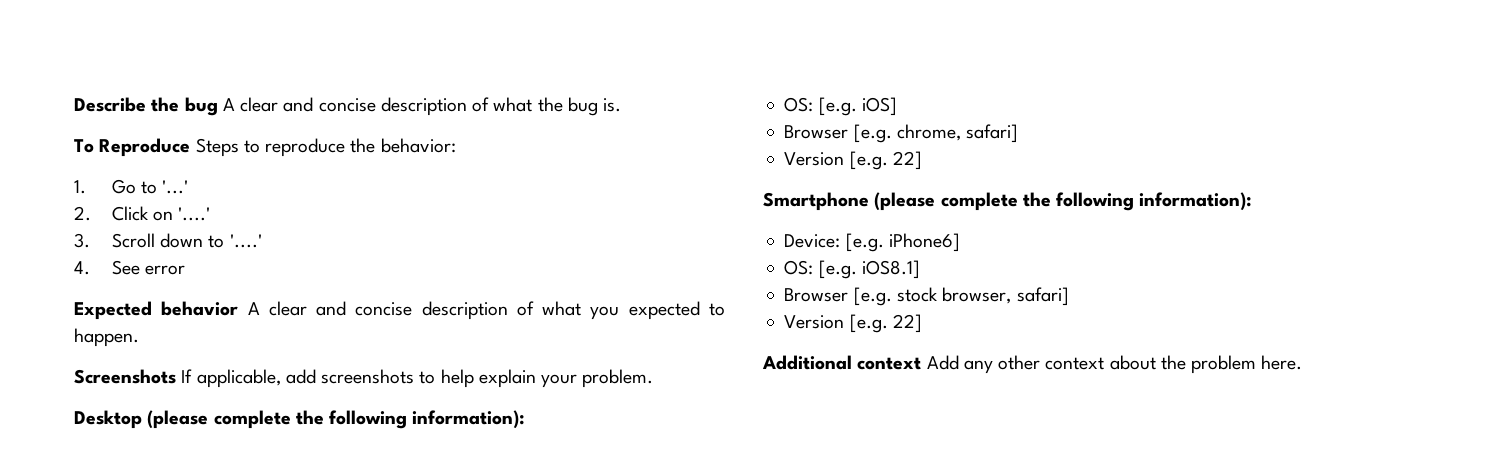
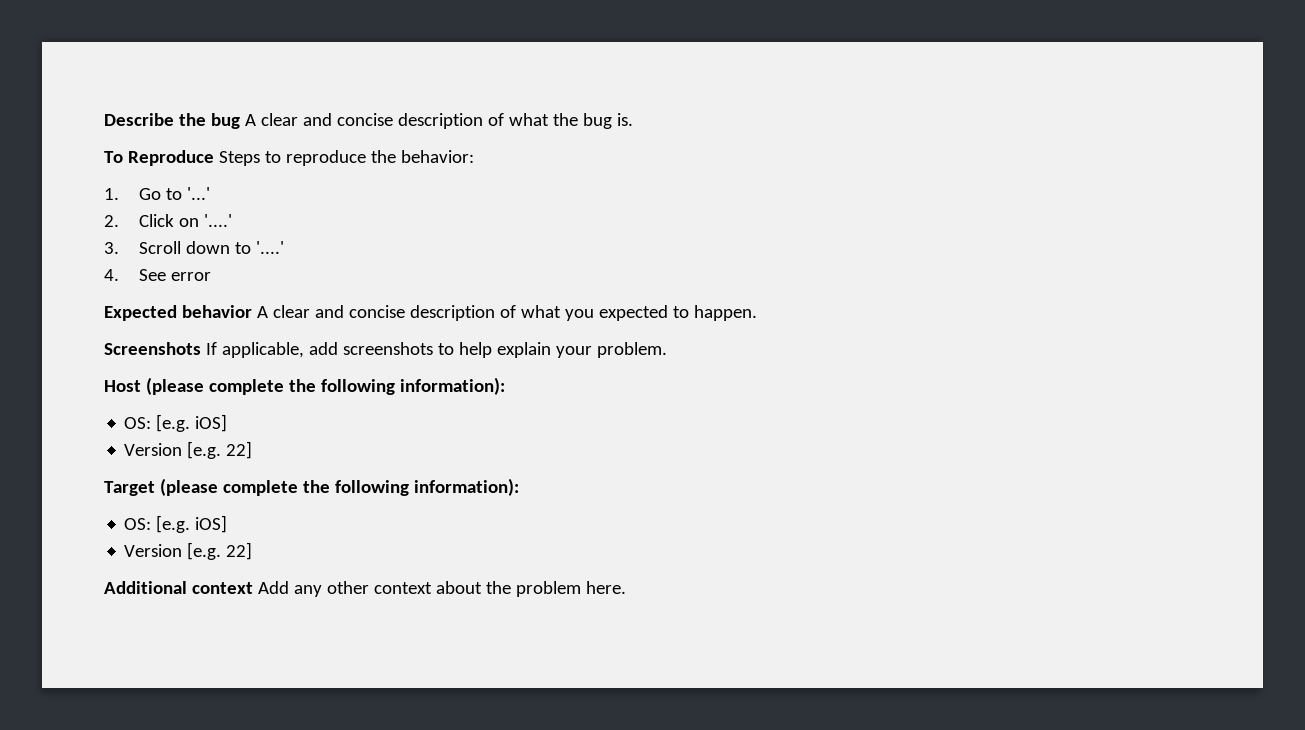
[74,410,526,429] [784,97,897,116] [784,124,1019,143] [784,151,922,170] [763,192,1253,211] [784,233,960,252] [784,260,920,279] [784,287,1069,306] Desktop (please complete the following information): // OS: [e.g. iOS] // Browser [e.g. chrome, safari] // Version [e.g. 22] // Smartphone (please complete the following information): // Device: [e.g. iPhone6] // OS: [e.g. iOS8.1] // Browser [e.g. stock browser, safari] -> [104,377,505,395] [124,414,228,432] [124,441,253,459] [104,478,519,496] [124,515,228,533] Host (please complete the following information): // OS: [e.g. iOS] // Version [e.g. 22] // Target (please complete the following information): // OS: [e.g. iOS]

